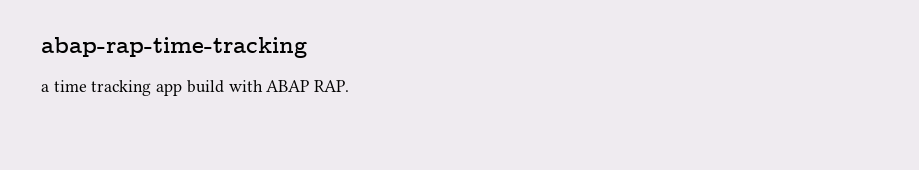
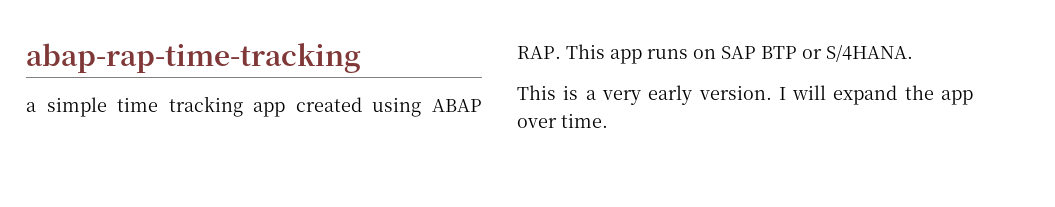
(49, 88) none -> [46,97,107,117] simple
[186,80,350,93] build with ABAP RAP. -> [295,97,482,117] [517,44,913,64] [517,85,973,105] [517,113,608,128] created using ABAP RAP. This app runs on SAP BTP or S/4HANA. // This is a very early version. I will expand the app over time.

